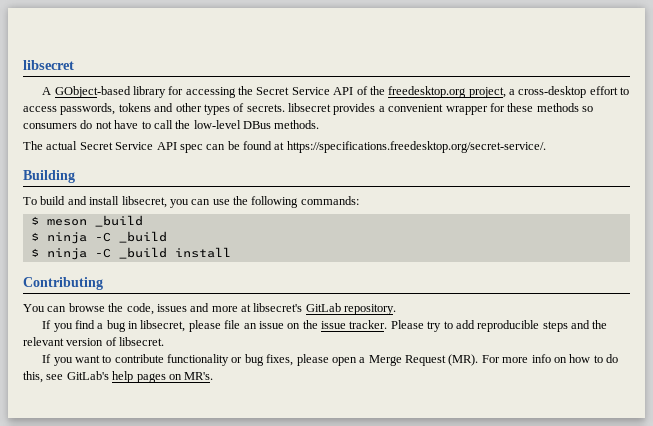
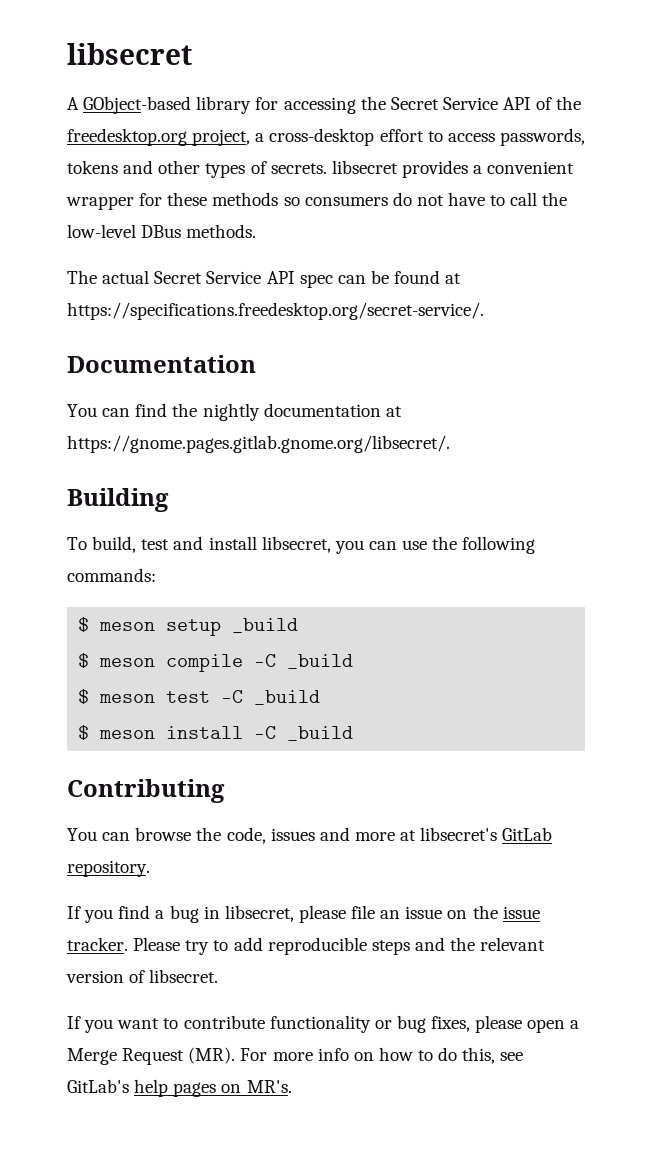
(546, 147) none -> [67,355,256,373] [67,403,402,421] [67,435,450,453] // Documentation // You can find the nightly documentation at https://gnome.pages.gitlab.gnome.org/libsecret/.
[40,196,66,205] build -> [92,536,170,553] build, test
[94,215,143,227] [30,231,167,244] [30,247,231,260] _build // $ ninja -C _build // $ ninja -C _build install -> [166,618,299,636] [78,653,354,672] [78,689,321,705] [78,725,354,741] setup _build // $ meson compile -C _build // $ meson test -C _build // $ meson install -C _build

